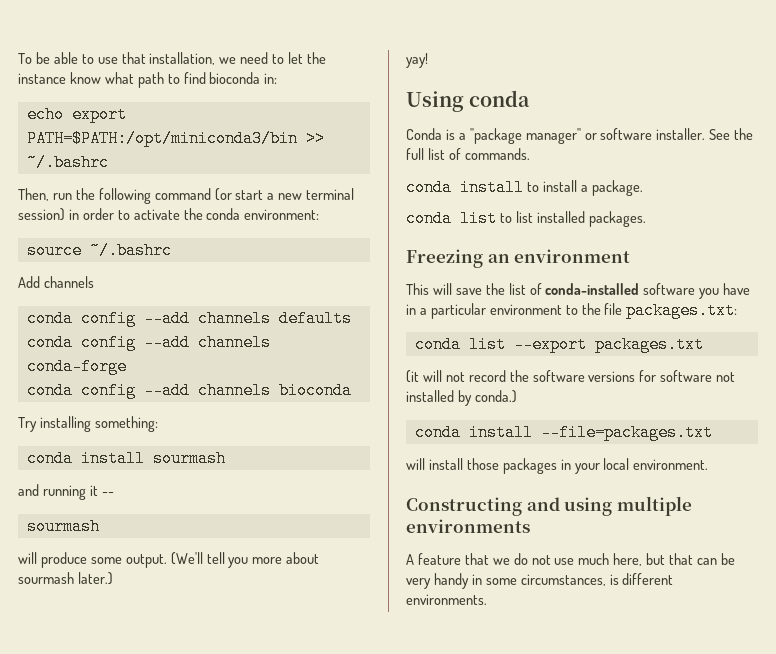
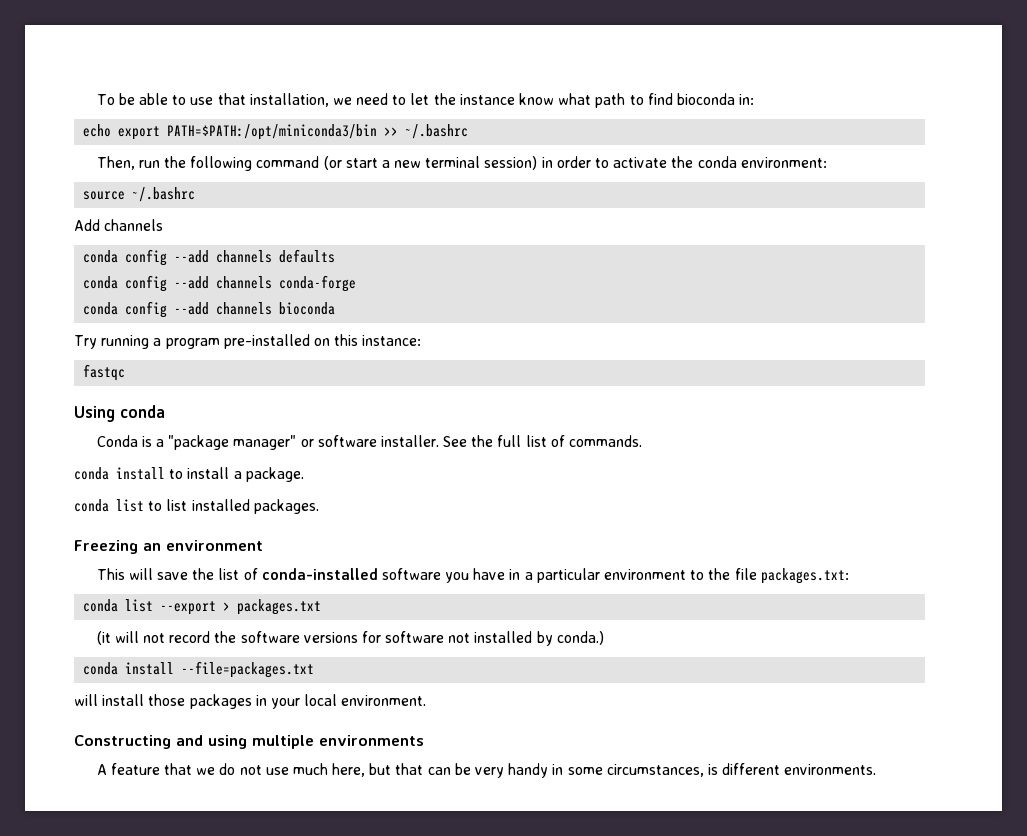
[39,416,158,432] [26,450,226,467] [18,484,114,500] [26,518,100,535] [18,552,320,568] [18,572,113,585] [406,53,428,68] installing something: // conda install sourmash // and running it -- // sourmash // will produce some output. (We'll tell you more about sourmash later.) // yay! -> [101,334,422,349] [83,364,126,381] running a program pre-installed on this instance: // fastqc
(587, 344) none -> [223,602,231,611] >

